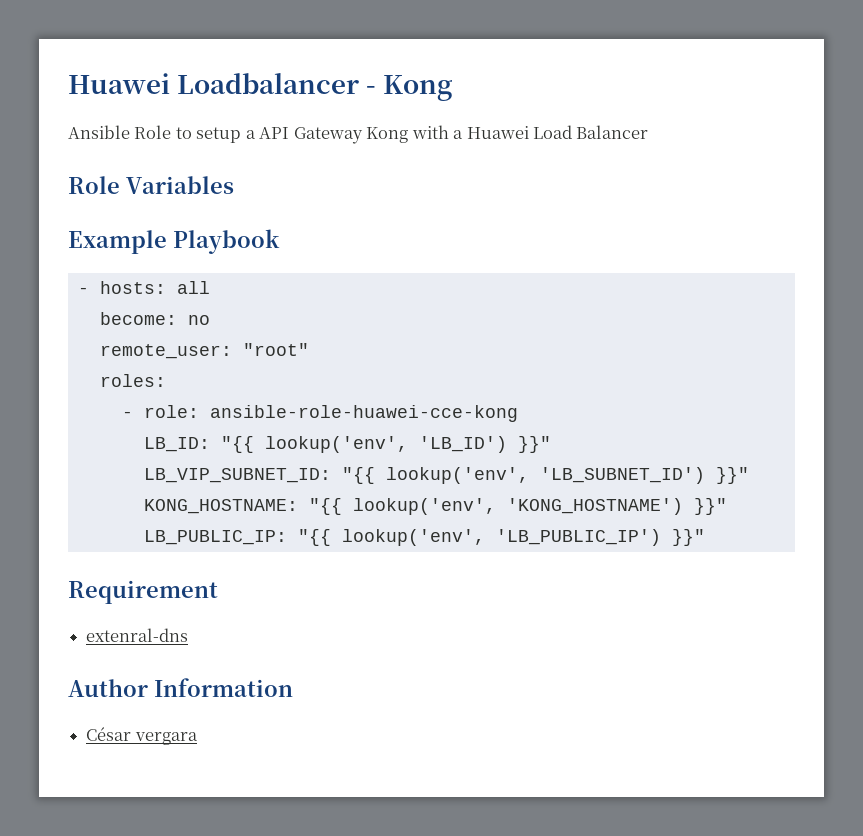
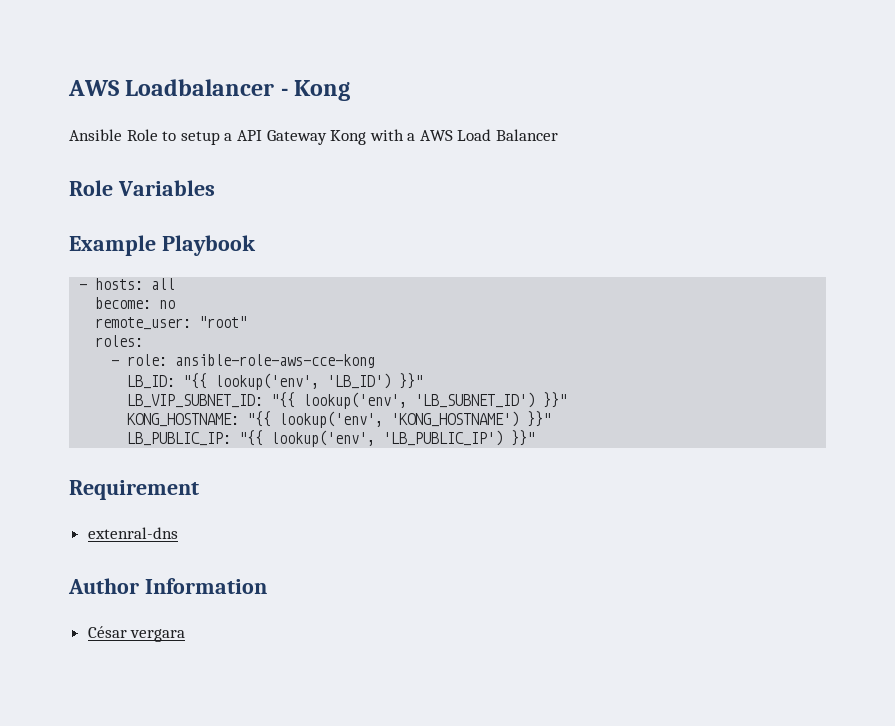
[68,73,170,94] Huawei -> [68,80,119,96] AWS
[466,126,529,139] Huawei -> [419,130,453,141] AWS
[209,405,518,422] ansible-role-huawei-cce-kong -> [175,354,376,368] ansible-role-aws-cce-kong

